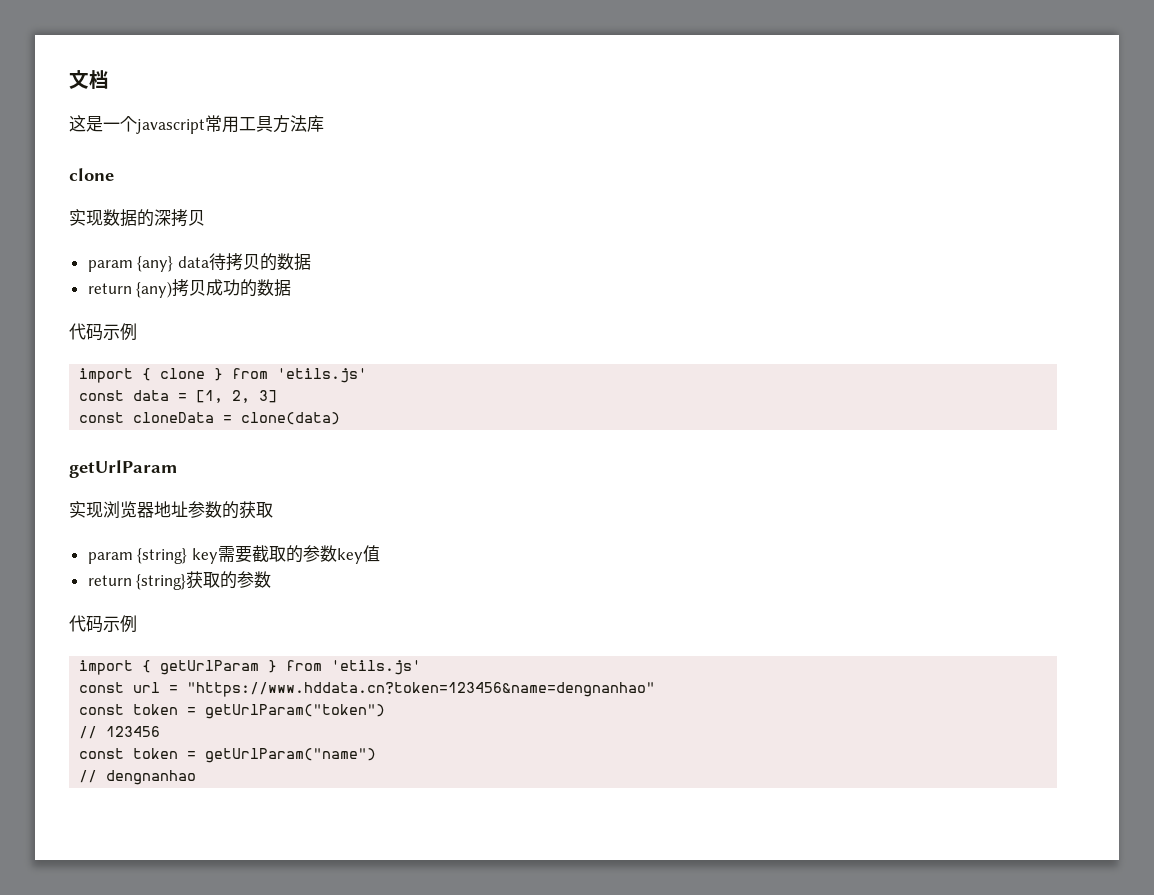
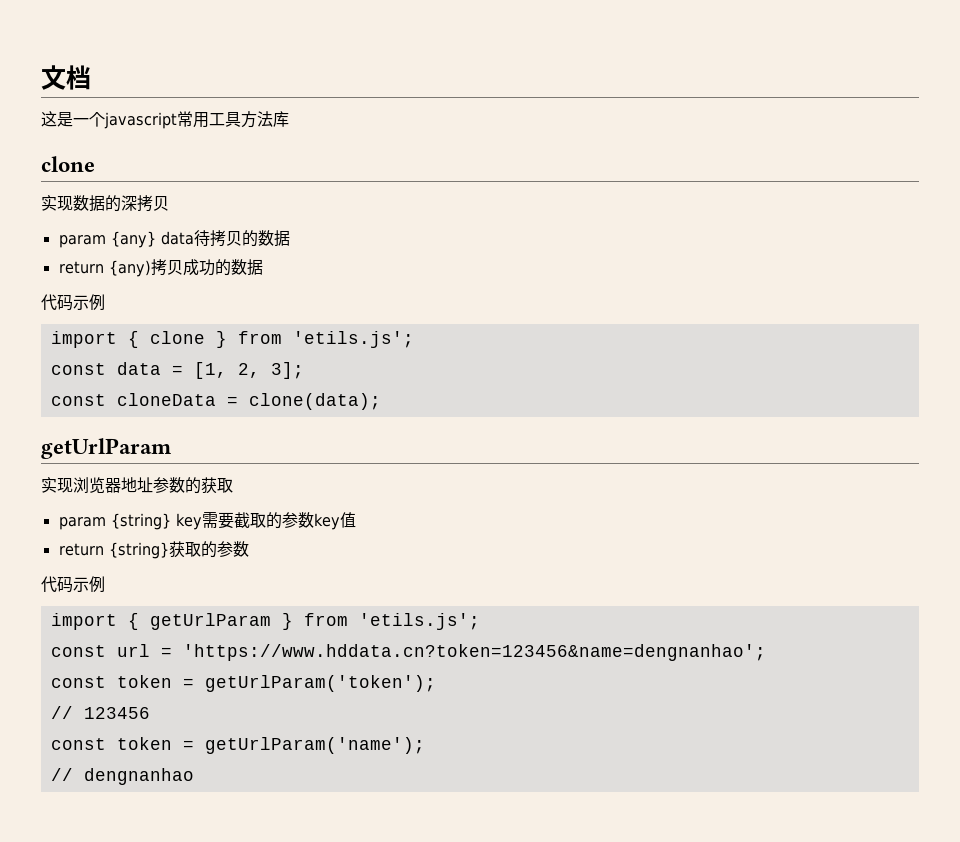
[277,368,368,383] 'etils.js' -> [292,331,414,348] 'etils.js';
[259,390,278,403] 3] -> [270,362,304,379] 3];
[241,412,341,425] clone(data) -> [248,393,381,410] clone(data);
[331,660,422,675] 'etils.js' -> [358,613,480,630] 'etils.js';
[187,682,656,697] [79,704,386,719] "https://www.hddata.cn?token=123456&name=dengnanhao" // const token = getUrlParam("token") -> [182,644,766,661] [50,675,436,692] 'https://www.hddata.cn?token=123456&name=dengnanhao'; // const token = getUrlParam('token');
[205,748,377,763] getUrlParam("name") -> [204,737,425,754] getUrlParam('name');

